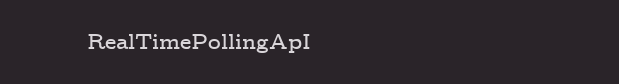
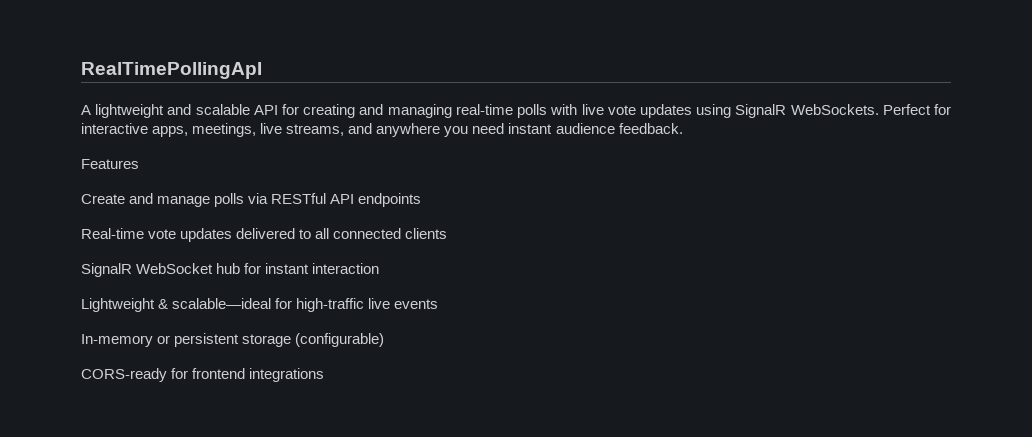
(311, 43) none -> [81,104,952,118] [81,123,683,137] [81,159,139,169] [81,193,422,207] [81,228,448,242] [81,263,380,277] [81,298,439,312] [81,333,385,347] [81,368,325,382] // A lightweight and scalable API for creating and managing real-time polls with live vote updates using SignalR WebSockets. Perfect for interactive apps, meetings, live streams, and anywhere you need instant audience feedback. // Features // Create and manage polls via RESTful API endpoints // Real-time vote updates delivered to all connected clients // SignalR WebSocket hub for instant interaction // Lightweight & scalable—ideal for high-traffic live events // In-memory or persistent storage (configurable) // CORS-ready for frontend integrations

